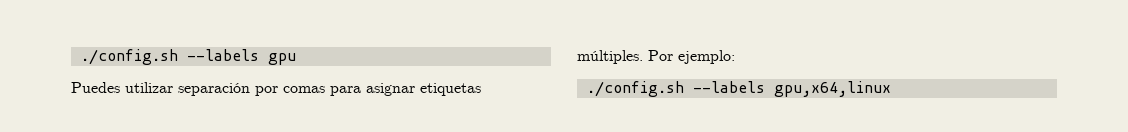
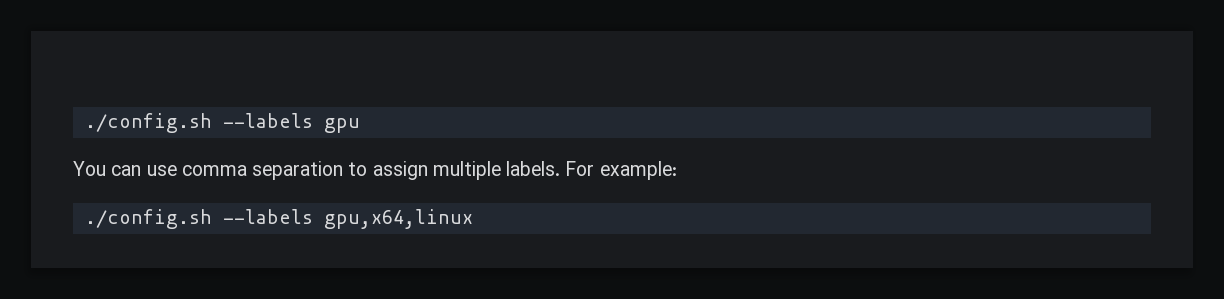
[71,82,481,96] [577,50,735,64] Puedes utilizar separación por comas para asignar etiquetas múltiples. Por ejemplo: -> [73,161,677,180] You can use comma separation to assign multiple labels. For example:

